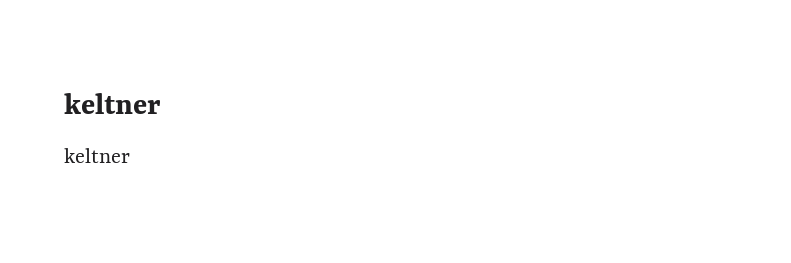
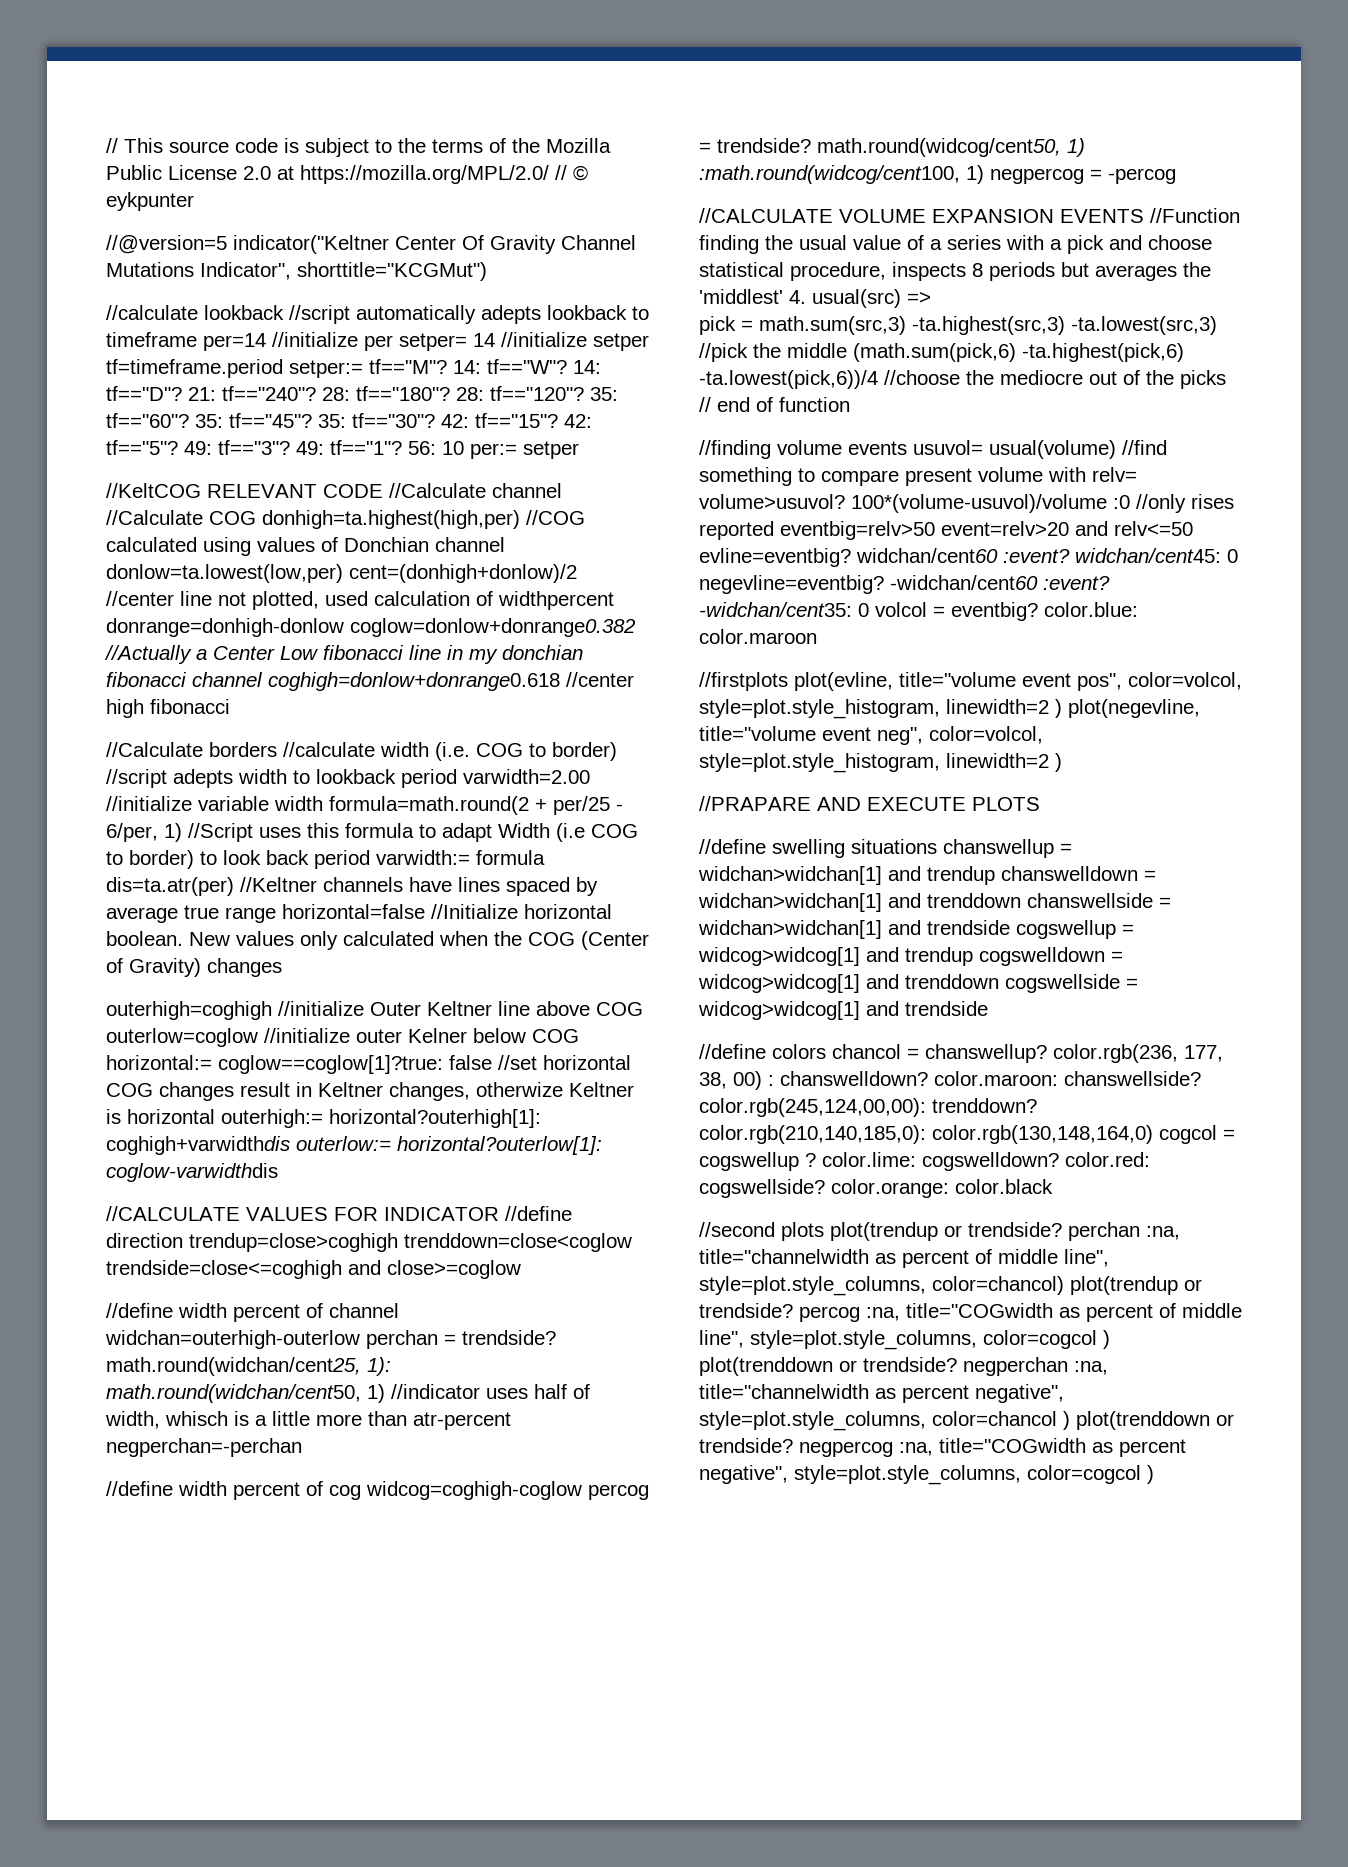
[64,93,161,114] [64,148,130,163] keltner // keltner -> [106,138,611,157] [106,165,588,184] [106,192,194,211] [106,235,636,254] [106,262,487,281] [106,305,649,324] [106,332,649,351] [106,359,601,378] [106,386,618,401] [106,413,592,428] [106,440,579,459] [106,483,562,498] [106,510,585,529] [106,537,505,556] [106,564,577,583] [106,591,614,610] [106,618,636,637] [104,645,583,664] [106,672,634,691] [106,699,230,718] [106,742,617,761] [106,769,590,788] [106,796,623,815] [106,823,638,842] [106,850,545,869] [106,877,598,896] [106,904,612,923] [106,931,649,950] [106,958,282,977] [106,1001,643,1020] [106,1028,579,1047] [106,1055,631,1074] [106,1082,634,1101] [106,1109,541,1128] [106,1136,602,1155] [106,1163,278,1182] [106,1206,572,1221] [106,1233,632,1252] [106,1260,521,1279] [106,1303,399,1322] [105,1330,556,1349] [106,1357,391,1376] [106,1384,590,1403] [105,1411,511,1430] [106,1438,302,1457] [106,1481,649,1500] [699,138,1085,157] [699,165,1176,184] [699,208,1240,223] [699,235,1212,254] [699,262,1211,281] [699,289,931,308] [699,316,1217,335] [699,343,1184,362] [699,370,1226,389] [699,397,850,412] [699,440,1167,459] [699,467,1137,486] [699,494,1234,513] [699,521,1193,540] [699,548,1238,567] [699,575,1110,594] [699,602,1138,621] [699,629,817,644] [699,672,1242,691] [699,699,1200,719] [699,726,1043,745] [699,753,1062,773] [699,796,1040,811] [699,839,1072,858] [698,866,1156,885] [698,893,1171,912] [698,920,1134,939] [698,947,1123,966] [698,974,1138,993] [698,1001,988,1020] [699,1044,1223,1063] [699,1071,1201,1090] [699,1098,1037,1117] [699,1125,1235,1144] [699,1152,1150,1171] [699,1179,1053,1198] [699,1222,1180,1241] [699,1249,1109,1268] [699,1276,1202,1296] [699,1303,1242,1322] [699,1330,1110,1350] [699,1357,1108,1376] [699,1384,1064,1403] [699,1411,1234,1431] [699,1438,1186,1457] [699,1465,1154,1485] // This source code is subject to the terms of the Mozilla Public License 2.0 at https://mozilla.org/MPL/2.0/ // © eykpunter // //@version=5 indicator("Keltner Center Of Gravity Channel Mutations Indicator", shorttitle="KCGMut") // //calculate lookback //script automatically adepts lookback to timeframe per=14 //initialize per setper= 14 //initialize setper tf=timeframe.period setper:= tf=="M"? 14: tf=="W"? 14: tf=="D"? 21: tf=="240"? 28: tf=="180"? 28: tf=="120"? 35: tf=="60"? 35: tf=="45"? 35: tf=="30"? 42: tf=="15"? 42: tf=="5"? 49: tf=="3"? 49: tf=="1"? 56: 10 per:= setper // //KeltCOG RELEVANT CODE //Calculate channel //Calculate COG donhigh=ta.highest(high,per) //COG calculated using values of Donchian channel donlow=ta.lowest(low,per) cent=(donhigh+donlow)/2 //center line not plotted, used calculation of widthpercent donrange=donhigh-donlow coglow=donlow+donrange0.382 //Actually a Center Low fibonacci line in my donchian fibonacci channel coghigh=donlow+donrange0.618 //center high fibonacci // //Calculate borders //calculate width (i.e. COG to border) //script adepts width to lookback period varwidth=2.00 //initialize variable width formula=math.round(2 + per/25 - 6/per, 1) //Script uses this formula to adapt Width (i.e COG to border) to look back period varwidth:= formula dis=ta.atr(per) //Keltner channels have lines spaced by average true range horizontal=false //Initialize horizontal boolean. New values only calculated when the COG (Center of Gravity) changes // outerhigh=coghigh //initialize Outer Keltner line above COG outerlow=coglow //initialize outer Kelner below COG horizontal:= coglow==coglow[1]?true: false //set horizontal COG changes result in Keltner changes, otherwize Keltner is horizontal outerhigh:= horizontal?outerhigh[1]: coghigh+varwidthdis outerlow:= horizontal?outerlow[1]: coglow-varwidthdis // //CALCULATE VALUES FOR INDICATOR //define direction trendup=close>coghigh trenddown=close<coglow trendside=close<=coghigh and close>=coglow // //define width percent of channel widchan=outerhigh-outerlow perchan = trendside? math.round(widchan/cent25, 1): math.round(widchan/cent50, 1) //indicator uses half of width, whisch is a little more than atr-percent negperchan=-perchan // //define width percent of cog widcog=coghigh-coglow percog = trendside? math.round(widcog/cent50, 1) :math.round(widcog/cent100, 1) negpercog = -percog // //CALCULATE VOLUME EXPANSION EVENTS //Function finding the usual value of a series with a pick and choose statistical procedure, inspects 8 periods but averages the 'middlest' 4. usual(src) => // pick = math.sum(src,3) -ta.highest(src,3) -ta.lowest(src,3) //pick the middle (math.sum(pick,6) -ta.highest(pick,6) -ta.lowest(pick,6))/4 //choose the mediocre out of the picks // end of function // //finding volume events usuvol= usual(volume) //find something to compare present volume with relv= volume>usuvol? 100*(volume-usuvol)/volume :0 //only rises reported eventbig=relv>50 event=relv>20 and relv<=50 evline=eventbig? widchan/cent60 :event? widchan/cent45: 0 negevline=eventbig? -widchan/cent60 :event? -widchan/cent35: 0 volcol = eventbig? color.blue: color.maroon // //firstplots plot(evline, title="volume event pos", color=volcol, style=plot.style_histogram, linewidth=2 ) plot(negevline, title="volume event neg", color=volcol, style=plot.style_histogram, linewidth=2 ) // //PRAPARE AND EXECUTE PLOTS // //define swelling situations chanswellup = widchan>widchan[1] and trendup chanswelldown = widchan>widchan[1] and trenddown chanswellside = widchan>widchan[1] and trendside cogswellup = widcog>widcog[1] and trendup cogswelldown = widcog>widcog[1] and trenddown cogswellside = widcog>widcog[1] and trendside // //define colors chancol = chanswellup? color.rgb(236, 177, 38, 00) : chanswelldown? color.maroon: chanswellside? color.rgb(245,124,00,00): trenddown? color.rgb(210,140,185,0): color.rgb(130,148,164,0) cogcol = cogswellup ? color.lime: cogswelldown? color.red: cogswellside? color.orange: color.black // //second plots plot(trendup or trendside? perchan :na, title="channelwidth as percent of middle line", style=plot.style_columns, color=chancol) plot(trendup or trendside? percog :na, title="COGwidth as percent of middle line", style=plot.style_columns, color=cogcol ) plot(trenddown or trendside? negperchan :na, title="channelwidth as percent negative", style=plot.style_columns, color=chancol ) plot(trenddown or trendside? negpercog :na, title="COGwidth as percent negative", style=plot.style_columns, color=cogcol )

